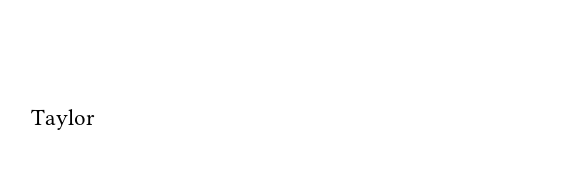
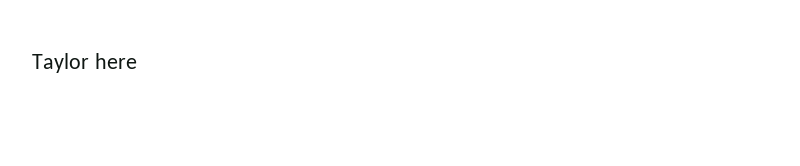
(95, 119) none -> [94,53,137,69] here

